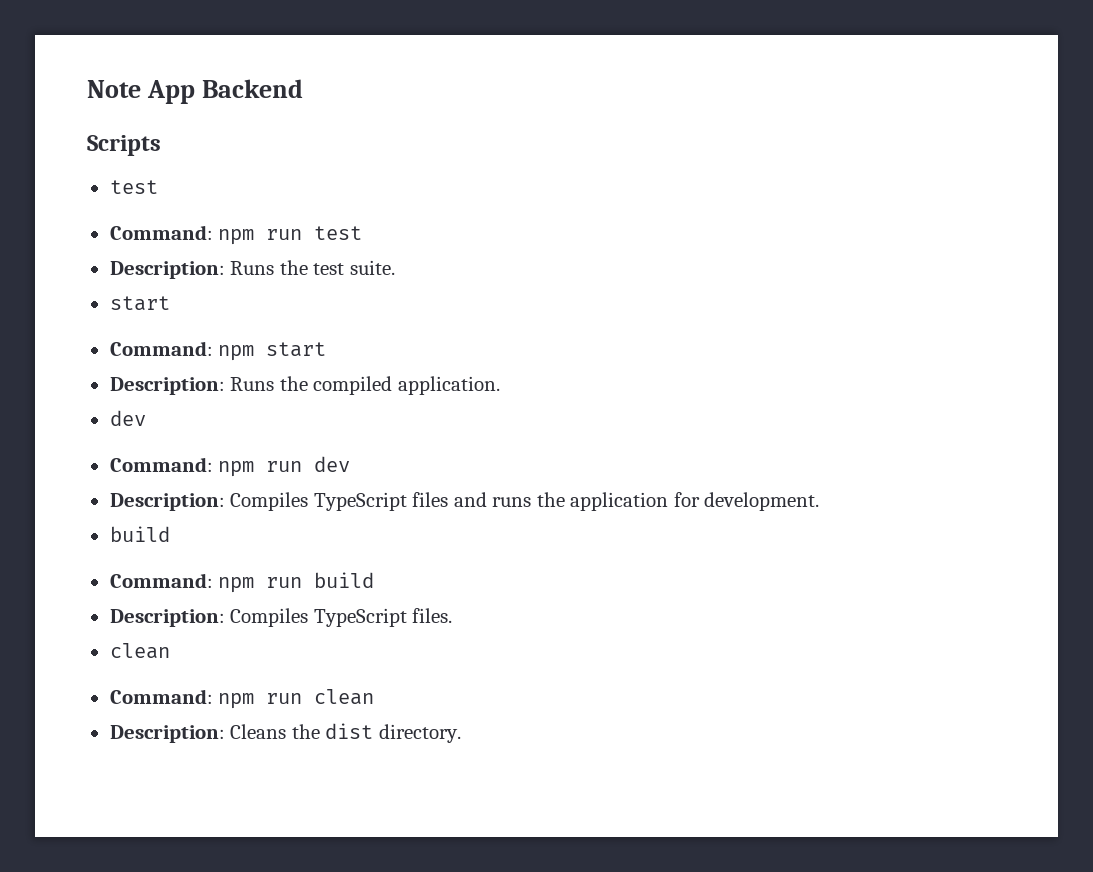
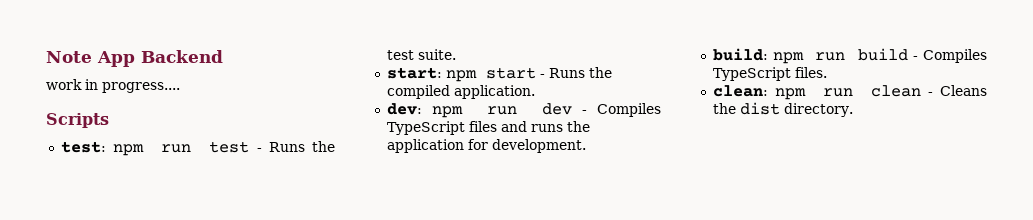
(304, 88) none -> [46,79,180,93] // work in progress....
[109,180,158,194] [109,225,213,240] test // Command: -> [60,141,106,153] test:
[109,261,225,279] // Description: -> [256,148,262,152] -
[109,296,170,311] [109,341,213,356] start // Command: -> [386,67,442,79] start:
[109,377,225,395] // Description: -> [539,74,545,78] -
[109,410,146,426] [109,457,213,472] dev // Command: -> [386,103,422,115] dev:
[109,493,225,511] // Description: -> [581,110,587,114] -
[109,526,170,542] [109,573,213,588] build // Command: -> [712,48,768,61] build:
[109,609,225,627] // Description: -> [912,56,918,60] -
[109,643,170,659] [109,689,213,704] clean // Command: -> [712,85,768,97] clean:
[109,725,225,743] // Description: -> [927,92,933,96] -

